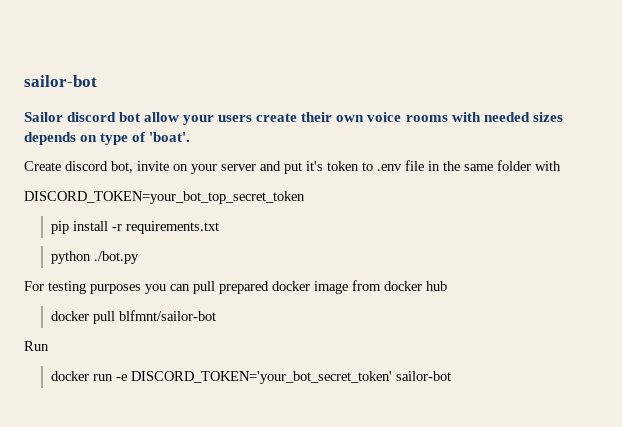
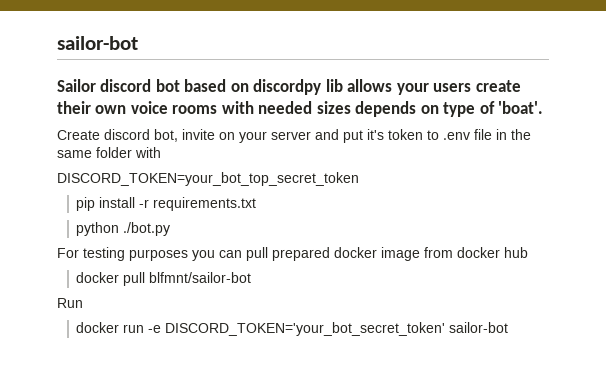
[144,112,180,122] allow -> [184,79,393,95] based on discordpy lib allows

